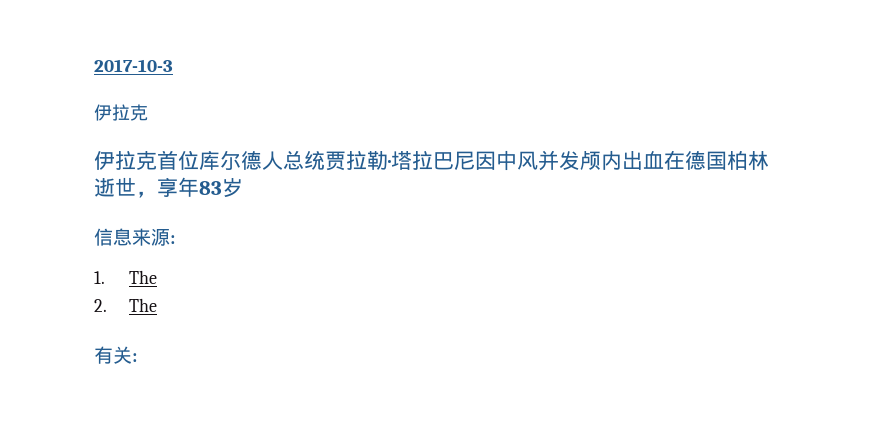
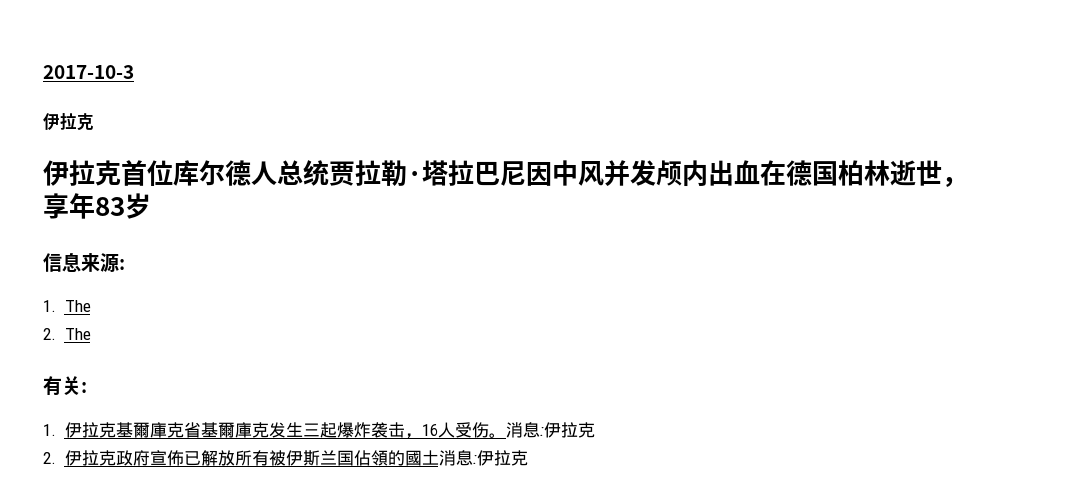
(137, 357) none -> [43,422,595,439] [43,450,528,466] // 1.伊拉克基爾庫克省基爾庫克发生三起爆炸袭击，16人受伤。消息:伊拉克 // 2.伊拉克政府宣佈已解放所有被伊斯兰国佔領的國土消息:伊拉克

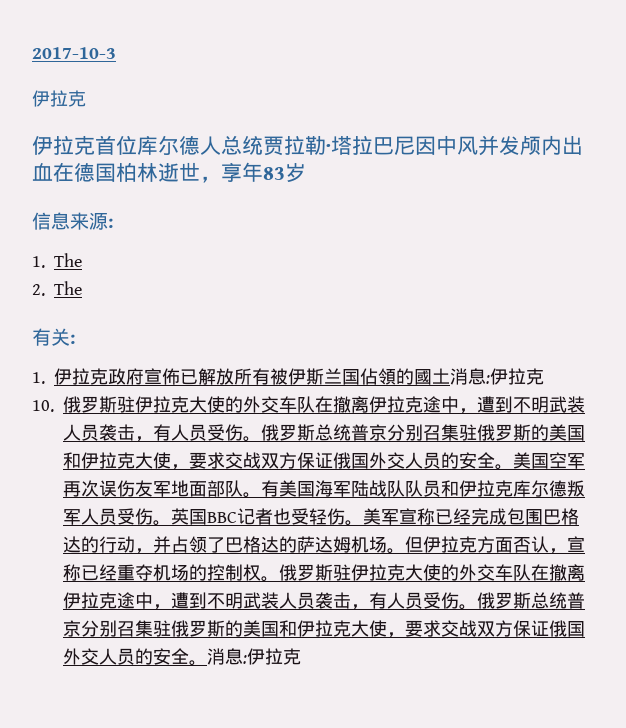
[115,422,595,439] [43,450,116,466] 基爾庫克省基爾庫克发生三起爆炸袭击，16人受伤。消息:伊拉克 // 2.伊拉克 -> (108, 376) none
(528, 458) none -> [32,396,585,414] [63,424,585,442] [63,452,585,470] [63,480,585,498] [63,508,579,526] [63,536,585,554] [63,564,585,582] [63,592,585,610] [63,620,585,638] [63,648,301,666] // 10.俄罗斯驻伊拉克大使的外交车队在撤离伊拉克途中，遭到不明武装人员袭击，有人员受伤。俄罗斯总统普京分别召集驻俄罗斯的美国和伊拉克大使，要求交战双方保证俄国外交人员的安全。美国空军再次误伤友军地面部队。有美国海军陆战队队员和伊拉克库尔德叛军人员受伤。英国BBC记者也受轻伤。美军宣称已经完成包围巴格达的行动，并占领了巴格达的萨达姆机场。但伊拉克方面否认，宣称已经重夺机场的控制权。俄罗斯驻伊拉克大使的外交车队在撤离伊拉克途中，遭到不明武装人员袭击，有人员受伤。俄罗斯总统普京分别召集驻俄罗斯的美国和伊拉克大使，要求交战双方保证俄国外交人员的安全。消息:伊拉克

